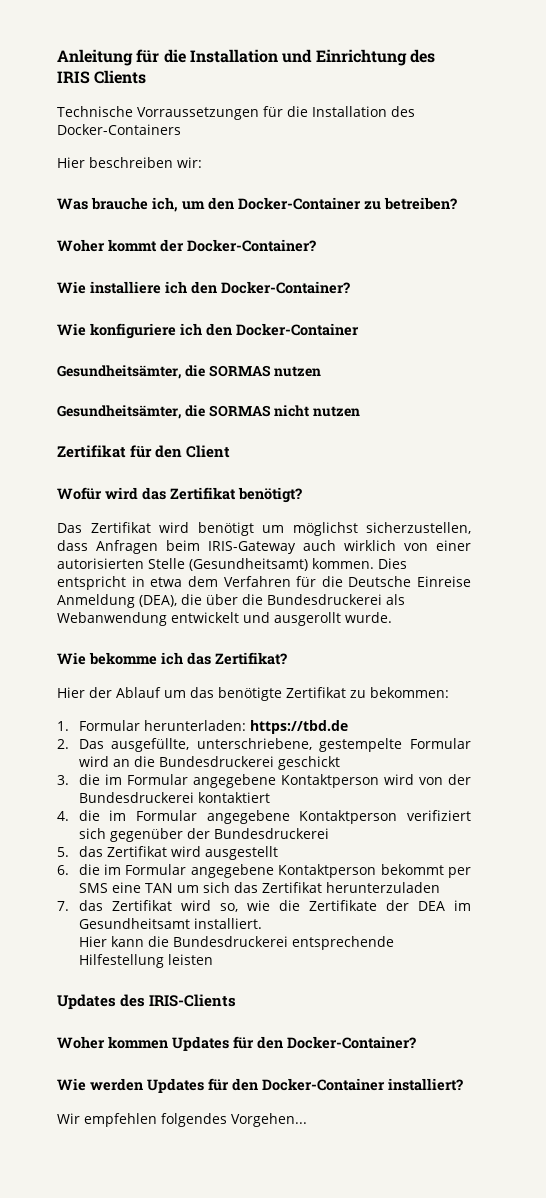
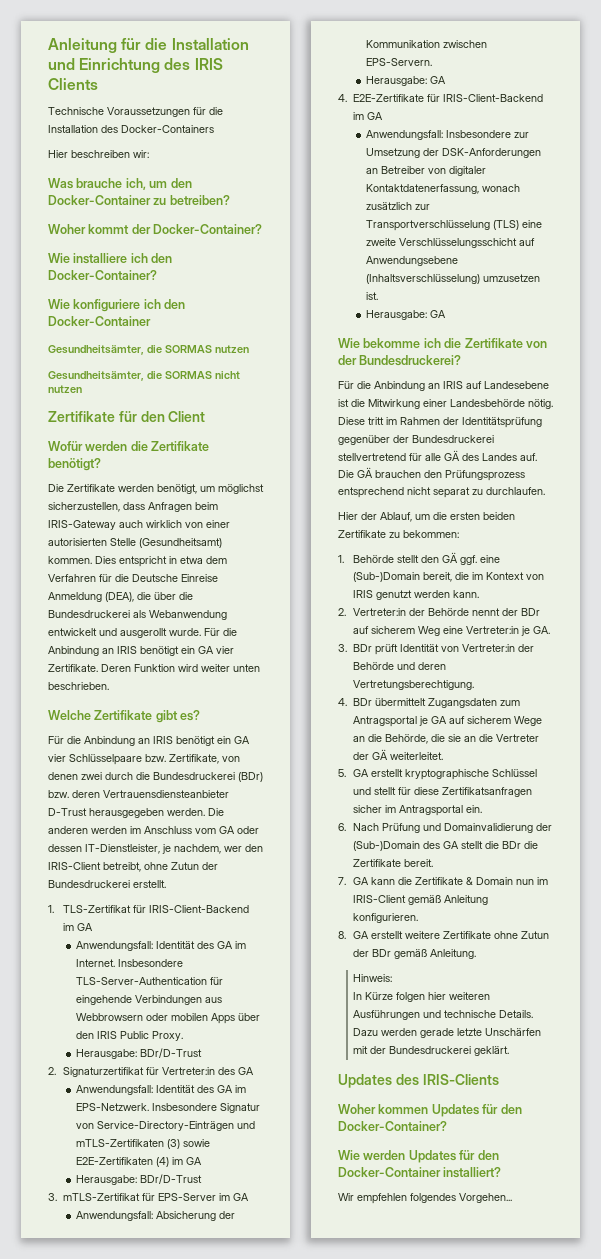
[136,107,259,120] Vorraussetzungen -> [107,107,190,117] Voraussetzungen
[57,445,126,458] Zertifikat -> [48,411,115,422] Zertifikate
[105,487,302,503] [57,522,254,536] wird das Zertifikat benötigt? // Das Zertifikat wird benötigt -> [85,441,210,451] [48,458,101,471] [48,484,197,494] werden die Zertifikate benötigt? // Die Zertifikate werden benötigt,
[57,652,287,665] [57,687,449,701] [57,720,348,734] [57,738,471,752] [78,756,340,770] [57,774,472,788] [78,792,270,803] [57,810,471,824] [78,828,329,842] [57,846,278,860] [57,864,471,878] [78,882,440,893] [57,900,471,912] [78,918,262,929] [78,936,394,950] [78,954,213,968] // Wie bekomme ich das Zertifikat? // Hier der Ablauf um das benötigte Zertifikat zu bekommen: // 1. Formular herunterladen: https://tbd.de // 2. Das ausgefüllte, unterschriebene, gestempelte Formular wird an die Bundesdruckerei geschickt // 3. die im Formular angegebene Kontaktperson wird von der Bundesdruckerei kontaktiert // 4. die im Formular angegebene Kontaktperson verifiziert sich gegenüber der Bundesdruckerei // 5. das Zertifikat wird ausgestellt // 6. die im Formular angegebene Kontaktperson bekommt per SMS eine TAN um sich das Zertifikat herunterzuladen // 7. das Zertifikat wird so, wie die Zertifikate der DEA im Gesundheitsamt installiert. // Hier kann die Bundesdruckerei entsprechende Hilfestellung leisten -> [204,628,237,636] [48,646,234,656] [48,664,260,672] [48,682,109,690] [48,710,201,723] [48,736,250,746] [48,754,240,765] [48,772,263,782] [48,790,229,798] [48,808,224,818] [48,826,259,834] [48,844,263,854] [48,862,218,872] [48,880,166,888] [48,905,250,913] [63,923,94,931] [75,941,246,951] [75,959,183,967] [75,977,223,985] [75,995,222,1005] [75,1013,260,1024] [75,1031,183,1041] [75,1048,202,1059] [48,1067,255,1077] [75,1085,246,1095] [75,1103,260,1113] [75,1121,255,1131] [75,1139,210,1149] [75,1157,202,1167] [75,1174,202,1185] [48,1193,250,1201] [75,1211,235,1221] [365,40,487,48] [365,58,432,66] [365,76,446,86] [338,94,544,102] [353,112,384,120] [365,130,529,140] [365,148,541,158] [365,166,486,176] [365,184,520,194] [365,202,430,210] [365,220,542,231] [365,238,535,248] [365,256,458,266] [365,274,540,284] [365,292,378,300] [365,310,446,320] [338,338,547,348] [338,355,462,366] [338,381,549,391] [338,399,553,409] [338,417,542,428] [338,435,494,445] [338,450,537,461] [338,467,525,481] [338,487,545,498] [338,512,515,522] [338,530,459,538] [338,552,501,565] [353,572,545,582] [353,590,480,600] [338,608,541,616] [353,626,551,636] [338,644,535,655] [353,662,447,670] [353,680,475,690] [338,698,521,708] [353,716,543,727] [353,734,540,744] [353,749,444,760] [338,769,538,780] [353,787,533,797] [353,805,483,816] [338,823,553,833] [353,841,539,851] [353,859,434,867] [338,877,549,885] [353,895,489,905] [353,913,419,923] [338,931,550,939] [353,949,477,959] [353,974,393,982] [353,992,491,1002] [353,1010,534,1020] [353,1028,542,1038] [353,1046,510,1056] Für die Anbindung an IRIS benötigt ein GA vier Zertifikate. Deren Funktion wird weiter unten beschrieben. // Welche Zertifikate gibt es? // Für die Anbindung an IRIS benötigt ein GA vier Schlüsselpaare bzw. Zertifikate, von denen zwei durch die Bundesdruckerei (BDr) bzw. deren Vertrauensdiensteanbieter D-Trust herausgegeben werden. Die anderen werden im Anschluss vom GA oder dessen IT-Dienstleister, je nachdem, wer den IRIS-Client betreibt, ohne Zutun der Bundesdruckerei erstellt. // 1. TLS-Zertifikat für IRIS-Client-Backend im GA // Anwendungsfall: Identität des GA im Internet. Insbesondere TLS-Server-Authentication für eingehende Verbindungen aus Webbrowsern oder mobilen Apps über den IRIS Public Proxy. // Herausgabe: BDr/D-Trust // 2. Signaturzertifikat für Vertreter:in des GA // Anwendungsfall: Identität des GA im EPS-Netzwerk. Insbesondere Signatur von Service-Directory-Einträgen und mTLS-Zertifikaten (3) sowie E2E-Zertifikaten (4) im GA // Herausgabe: BDr/D-Trust // 3. mTLS-Zertifikat für EPS-Server im GA // Anwendungsfall: Absicherung der Kommunikation zwischen EPS-Servern. // Herausgabe: GA // 4. E2E-Zertifikate für IRIS-Client-Backend im GA // Anwendungsfall: Insbesondere zur Umsetzung der DSK-Anforderungen an Betreiber von digitaler Kontaktdatenerfassung, wonach zusätzlich zur Transportverschlüsselung (TLS) eine zweite Verschlüsselungsschicht auf Anwendungsebene (Inhaltsverschlüsselung) umzusetzen ist. // Herausgabe: GA // Wie bekomme ich die Zertifikate von der Bundesdruckerei? // Für die Anbindung an IRIS auf Landesebene ist die Mitwirkung einer Landesbehörde nötig. Diese tritt im Rahmen der Identitätsprüfung gegenüber der Bundesdruckerei stellvertretend für alle GÄ des Landes auf. Die GÄ brauchen den Prüfungsprozess entsprechend nicht separat zu durchlaufen. // Hier der Ablauf, um die ersten beiden Zertifikate zu bekommen: // 1. Behörde stellt den GÄ ggf. eine (Sub-)Domain bereit, die im Kontext von IRIS genutzt werden kann. // 2. Vertreter:in der Behörde nennt der BDr auf sicherem Weg eine Vertreter:in je GA. // 3. BDr prüft Identität von Vertreter:in der Behörde und deren Vertretungsberechtigung. // 4. BDr übermittelt Zugangsdaten zum Antragsportal je GA auf sicherem Wege an die Behörde, die sie an die Vertreter der GÄ weiterleitet. // 5. GA erstellt kryptographische Schlüssel und stellt für diese Zertifikatsanfragen sicher im Antragsportal ein. // 6. Nach Prüfung und Domainvalidierung der (Sub-)Domain des GA stellt die BDr die Zertifikate bereit. // 7. GA kann die Zertifikate & Domain nun im IRIS-Client gemäß Anleitung konfigurieren. // 8. GA erstellt weitere Zertifikate ohne Zutun der BDr gemäß Anleitung. // Hinweis: // In Kürze folgen hier weiteren Ausführungen und technische Details. Dazu werden gerade letzte Unschärfen mit der Bundesdruckerei geklärt.

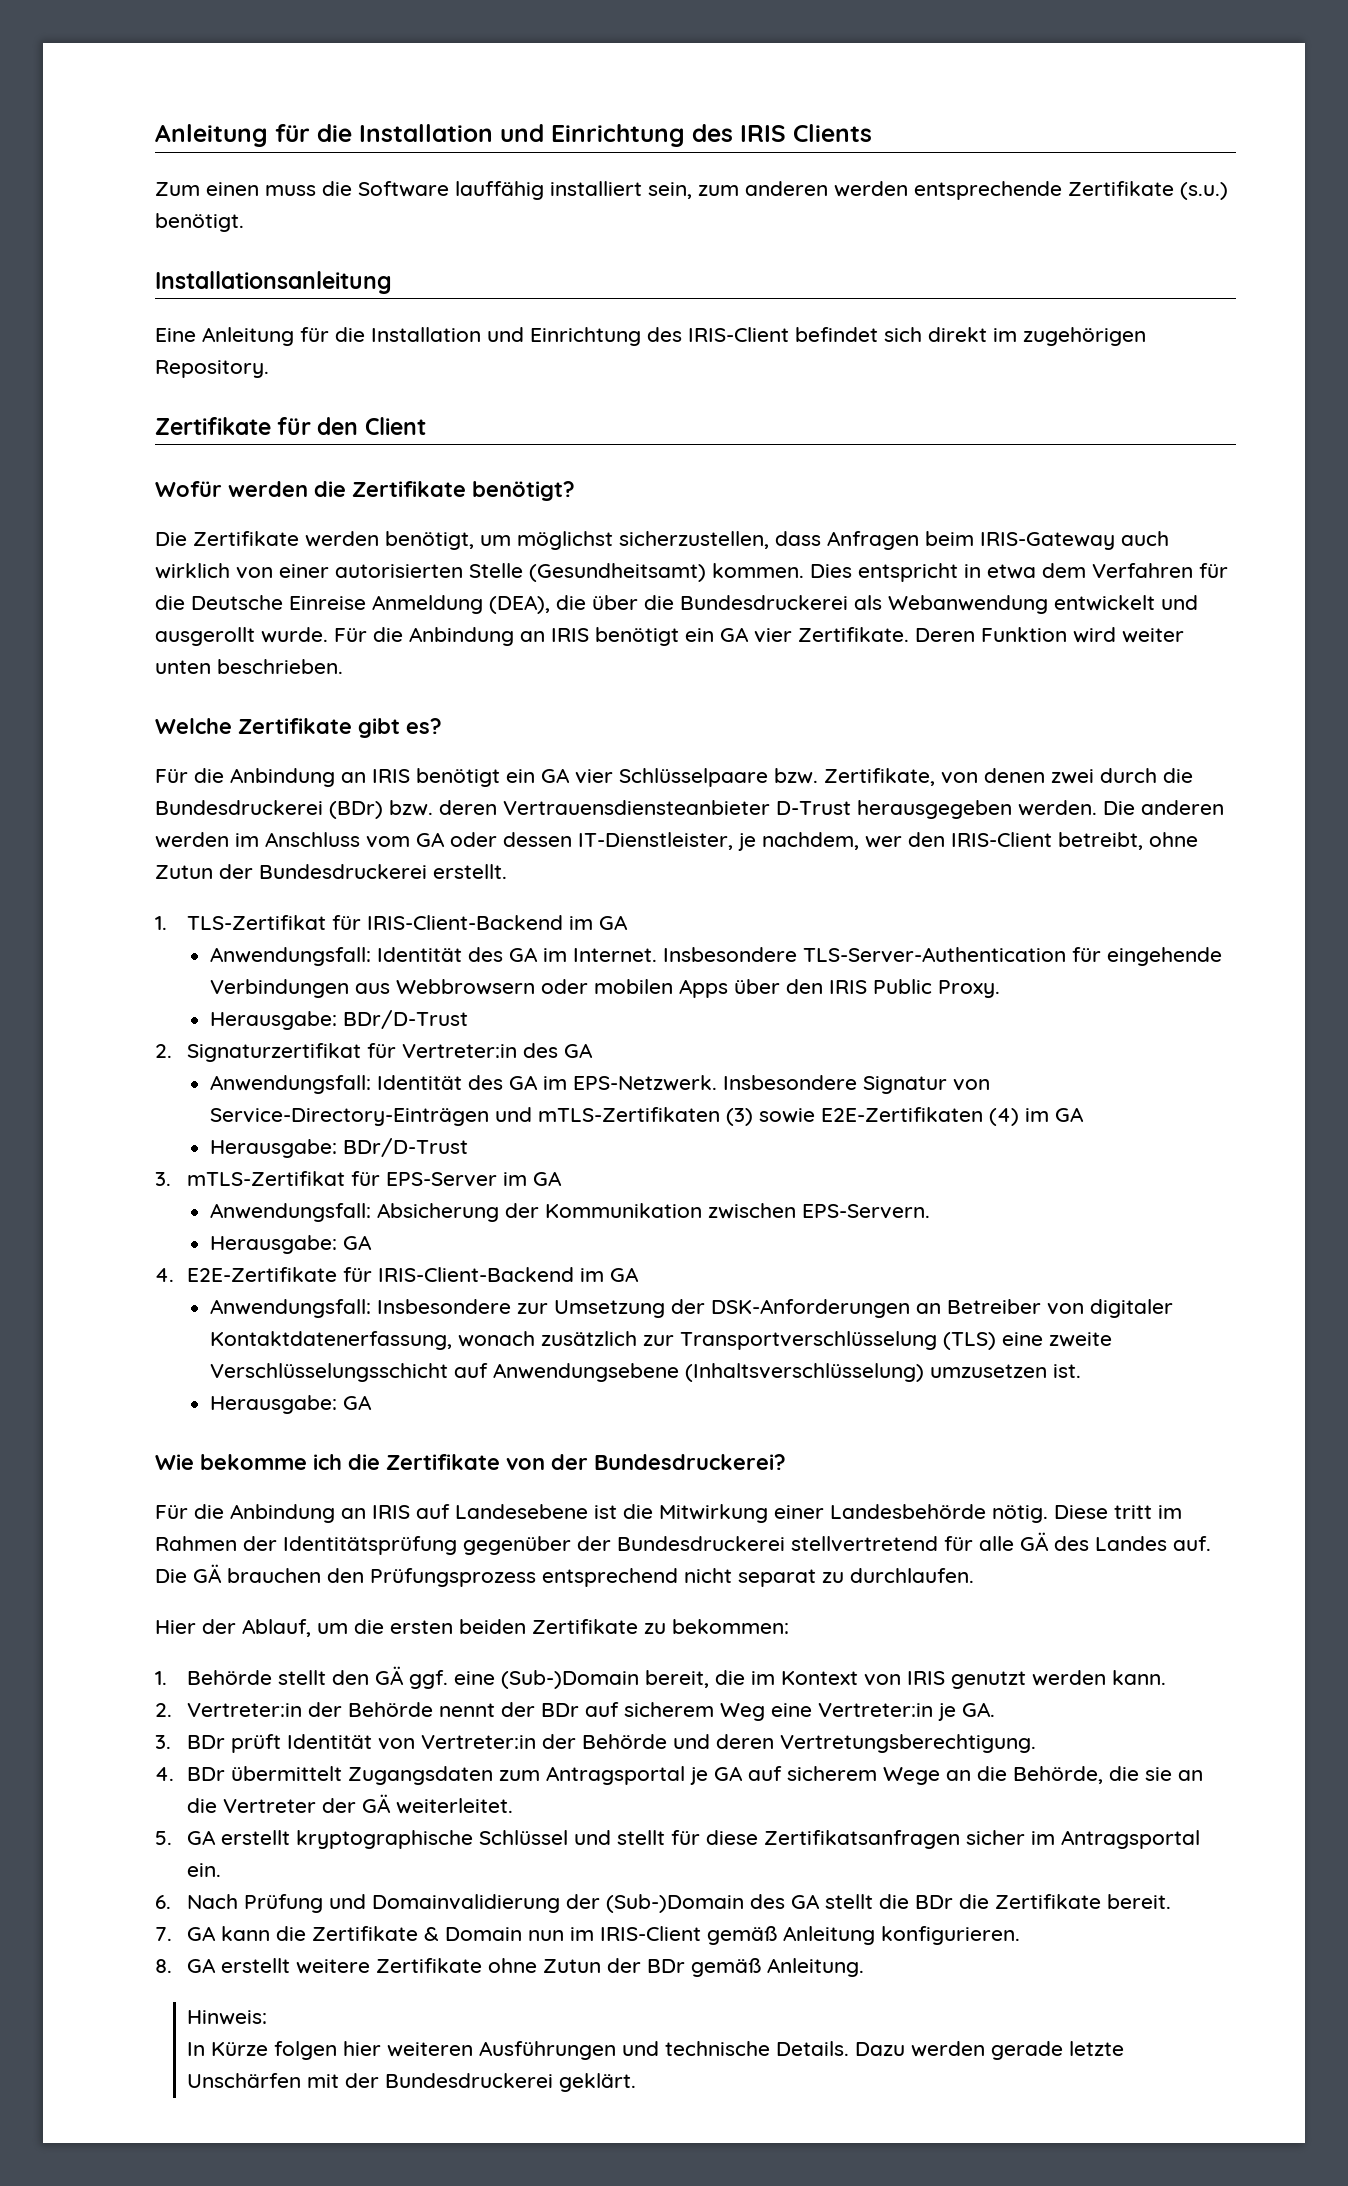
[48,107,223,117] [48,125,214,133] [48,150,149,158] [48,178,192,190] [48,195,230,205] [48,224,263,234] [48,253,173,264] [48,270,157,280] [48,299,186,312] [48,316,151,326] [48,345,249,355] [48,371,240,381] [48,385,82,393] Technische Voraussetzungen für die Installation des Docker-Containers // Hier beschreiben wir: // Was brauche ich, um den Docker-Container zu betreiben? // Woher kommt der Docker-Container? // Wie installiere ich den Docker-Container? // Wie konfiguriere ich den Docker-Container // Gesundheitsämter, die SORMAS nutzen // Gesundheitsämter, die SORMAS nicht nutzen -> [155,181,1228,200] [155,213,244,232] [155,271,392,294] [155,327,1146,346] [155,360,269,378] Zum einen muss die Software lauffähig installiert sein, zum anderen werden entsprechende Zertifikate (s.u.) benötigt. // Installationsanleitung // Eine Anleitung für die Installation und Einrichtung des IRIS-Client befindet sich direkt im zugehörigen Repository.
[338,1074,499,1088] [338,1104,522,1117] [338,1121,447,1131] [338,1150,499,1163] [338,1167,502,1178] [338,1193,512,1204] // Updates des IRIS-Clients // Woher kommen Updates für den Docker-Container? // Wie werden Updates für den Docker-Container installiert? // Wir empfehlen folgendes Vorgehen... -> (637, 2082) none

